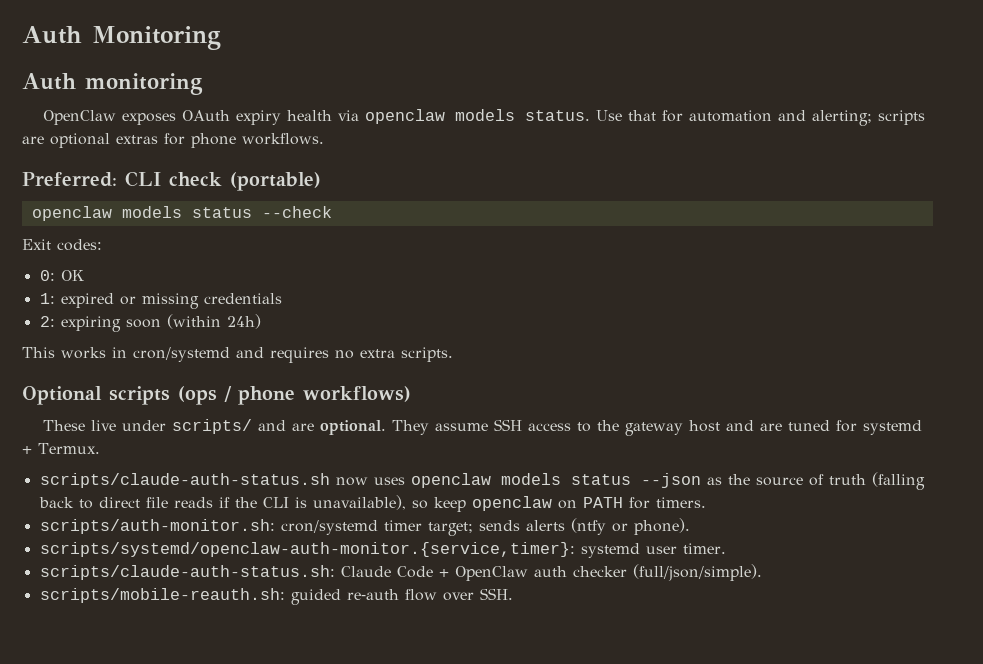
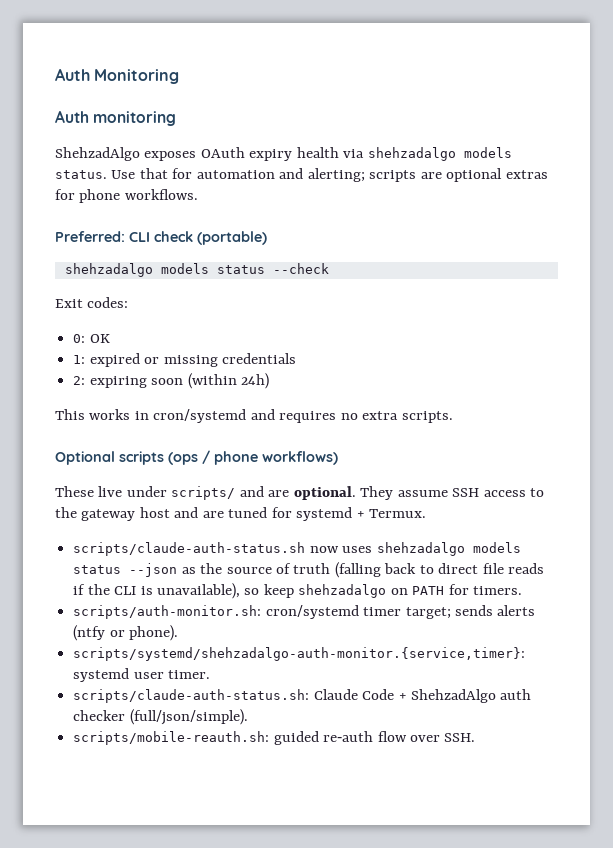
[42,110,116,125] OpenClaw -> [55,147,140,161] ShehzadAlgo
[364,109,445,124] openclaw -> [367,147,456,161] shehzadalgo
[31,206,112,221] openclaw -> [64,263,153,277] shehzadalgo
[410,473,491,488] openclaw -> [376,542,465,556] shehzadalgo
[471,496,552,511] openclaw -> [298,584,387,598] shehzadalgo
[39,542,575,557] scripts/systemd/openclaw-auth-monitor.{service,timer}: -> [73,647,526,661] scripts/systemd/shehzadalgo-auth-monitor.{service,timer}:
[454,566,528,581] OpenClaw -> [410,689,496,703] ShehzadAlgo

